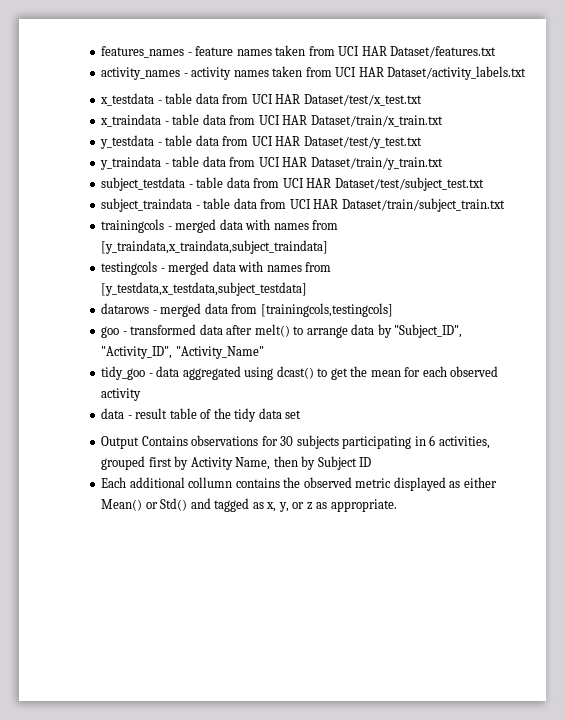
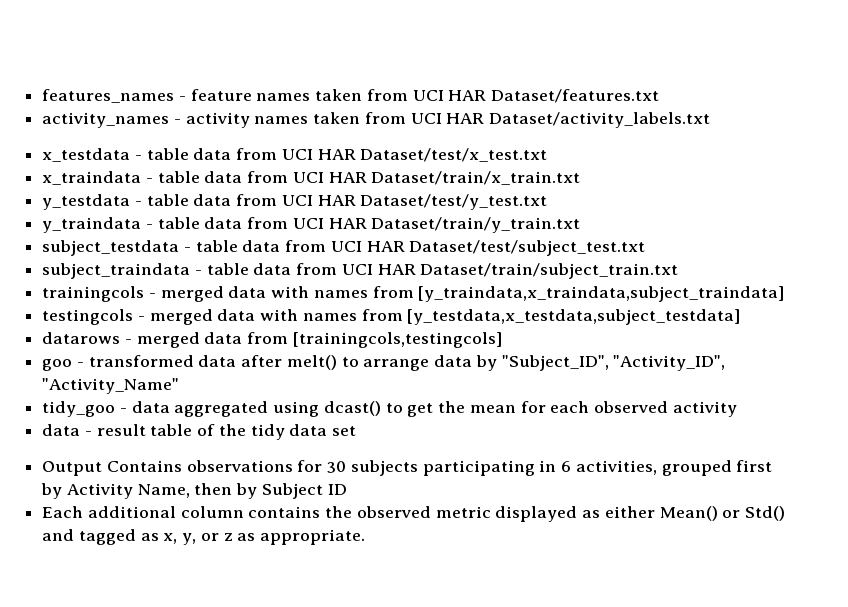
[188,477,233,488] collumn -> [180,506,244,518] column

